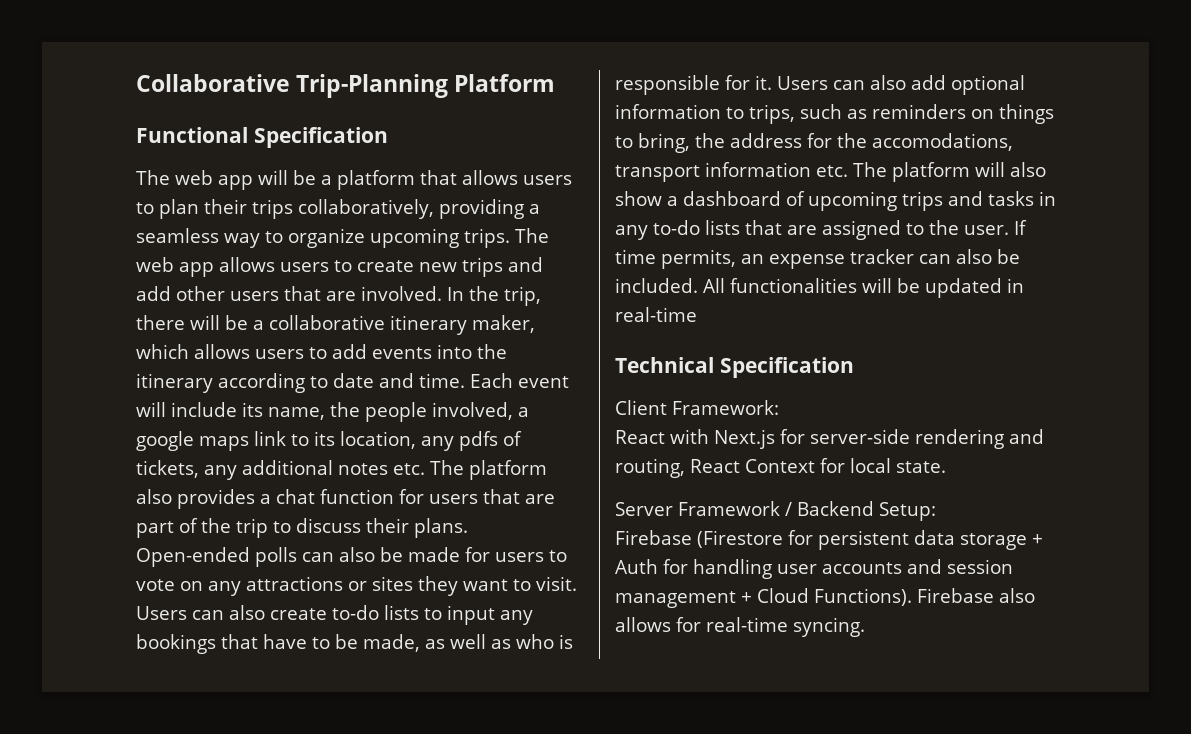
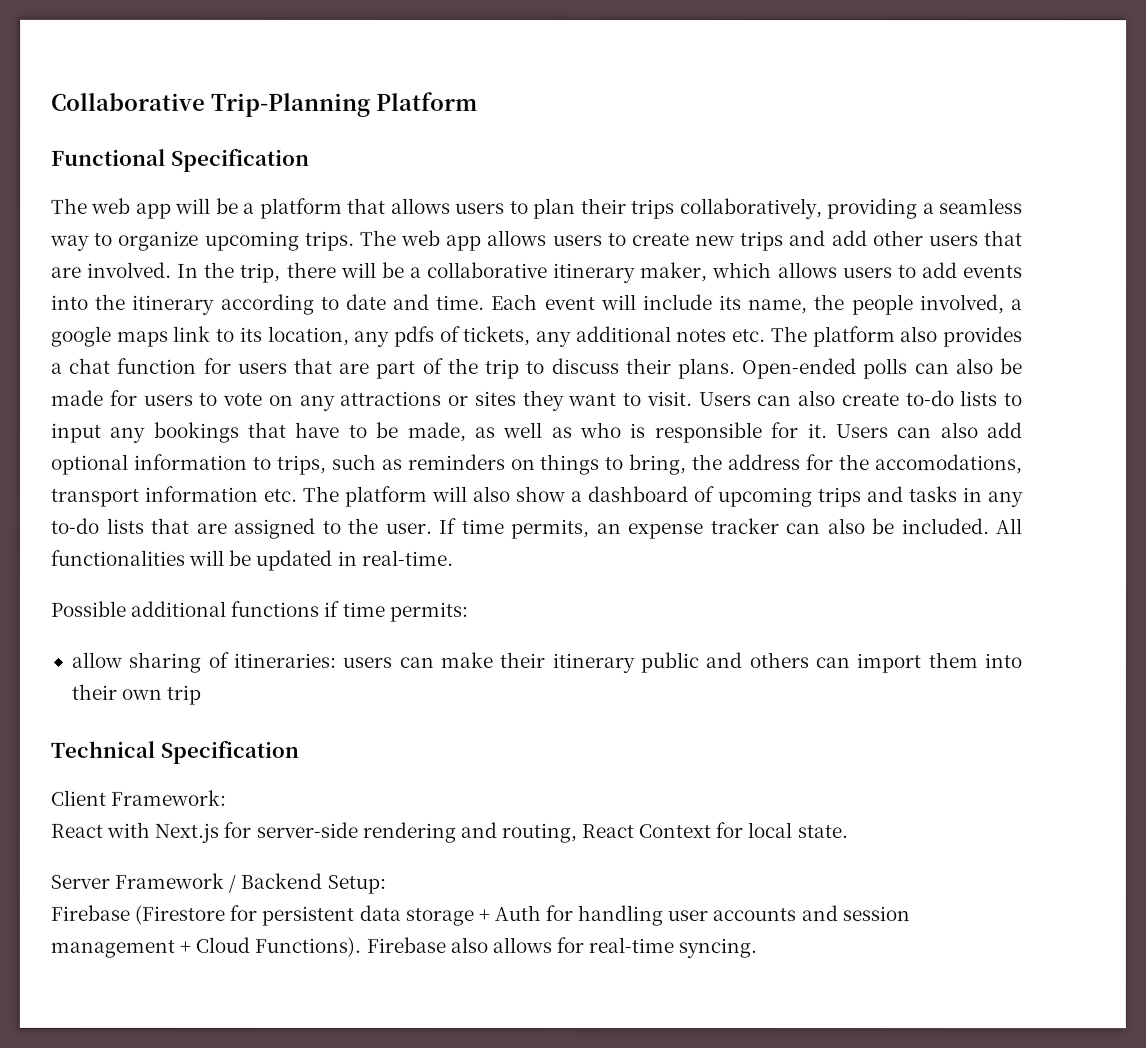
[615,307,697,322] real-time -> [360,549,453,566] [50,600,468,622] [70,651,1023,674] [70,683,202,705] real-time. // Possible additional functions if time permits: // allow sharing of itineraries: users can make their itinerary public and others can import them into their own trip

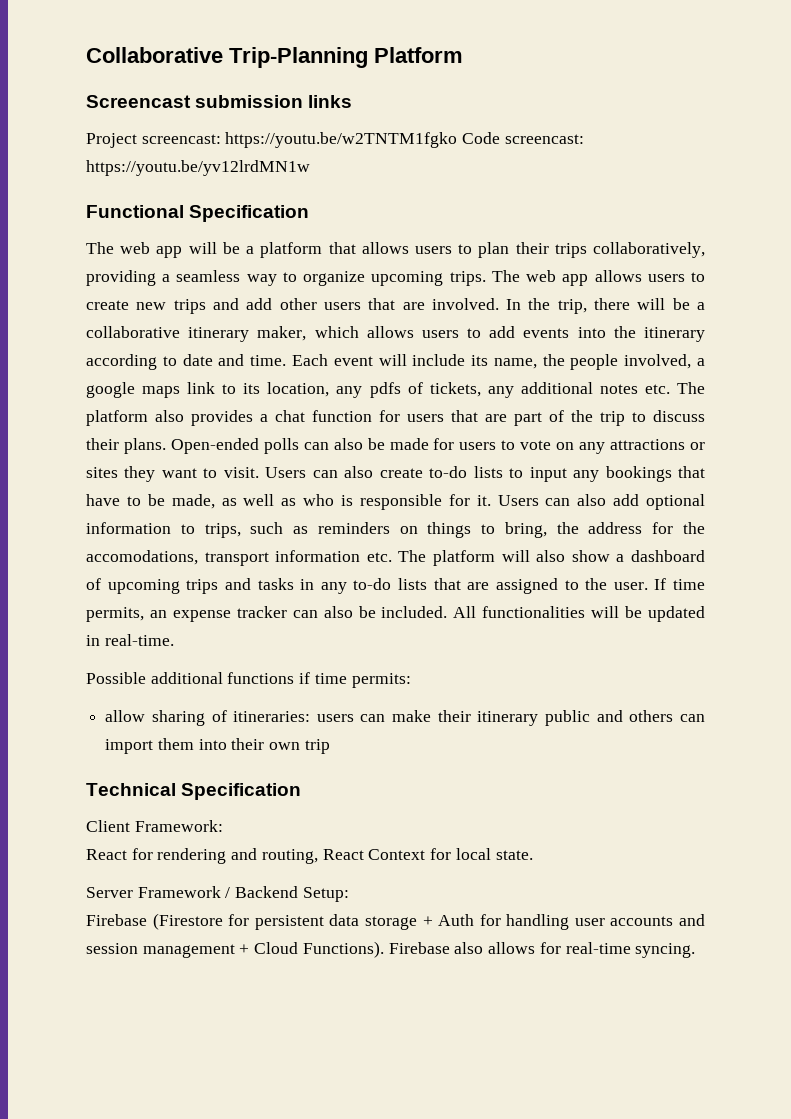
(478, 101) none -> [86,95,353,108] [86,132,584,148] [86,160,310,176] // Screencast submission links // Project screencast: https://youtu.be/w2TNTM1fgko Code screencast: https://youtu.be/yv12lrdMN1w
[106,821,358,843] with Next.js for server-side -> [131,848,153,860] for

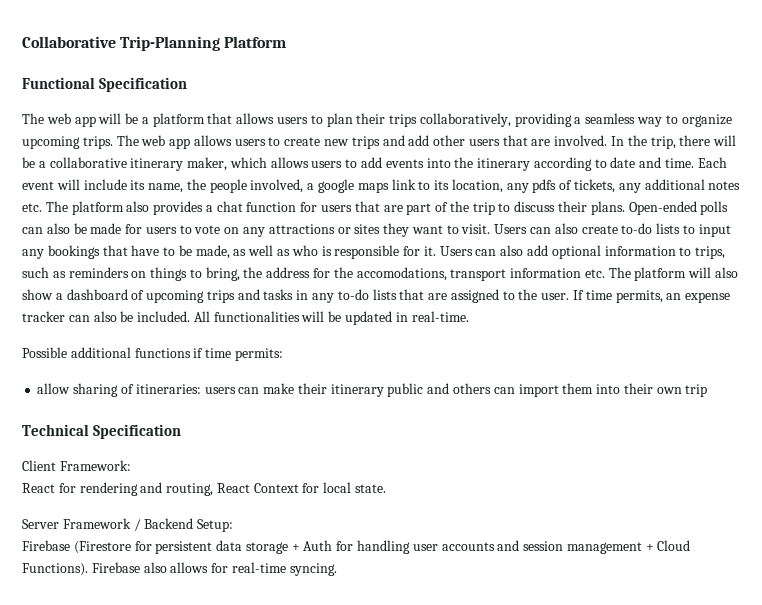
[86,95,353,108] [86,132,584,148] [86,160,310,176] // Screencast submission links // Project screencast: https://youtu.be/w2TNTM1fgko Code screencast: https://youtu.be/yv12lrdMN1w -> (287, 42) none

